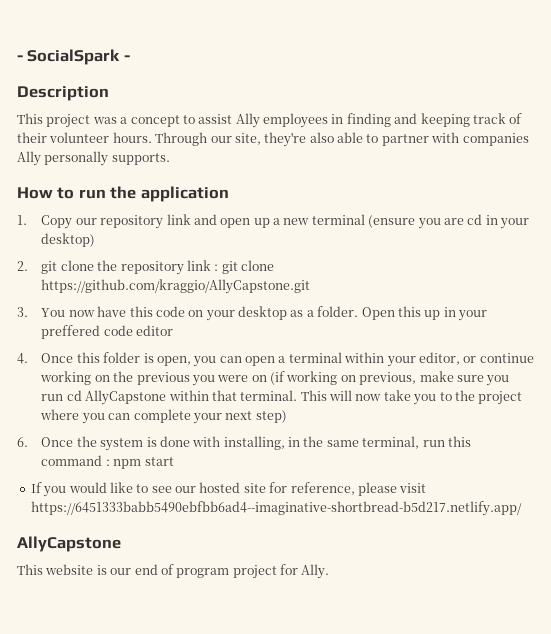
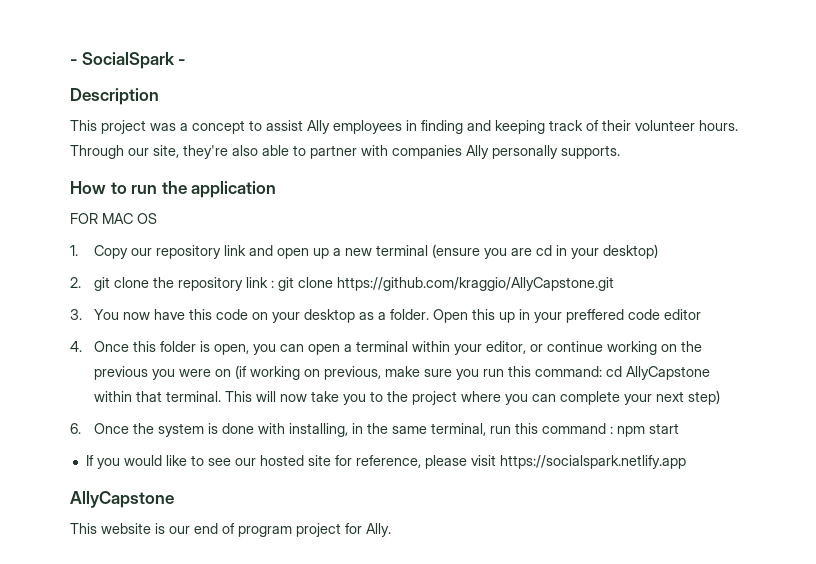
(229, 194) none -> [70,213,157,224] // FOR MAC OS
(64, 397) none -> [507,366,602,377] this command:
[30,501,522,516] https://6451333babb5490ebfbb6ad4--imaginative-shortbread-b5d217.netlify.app/ -> [499,455,686,469] https://socialspark.netlify.app

